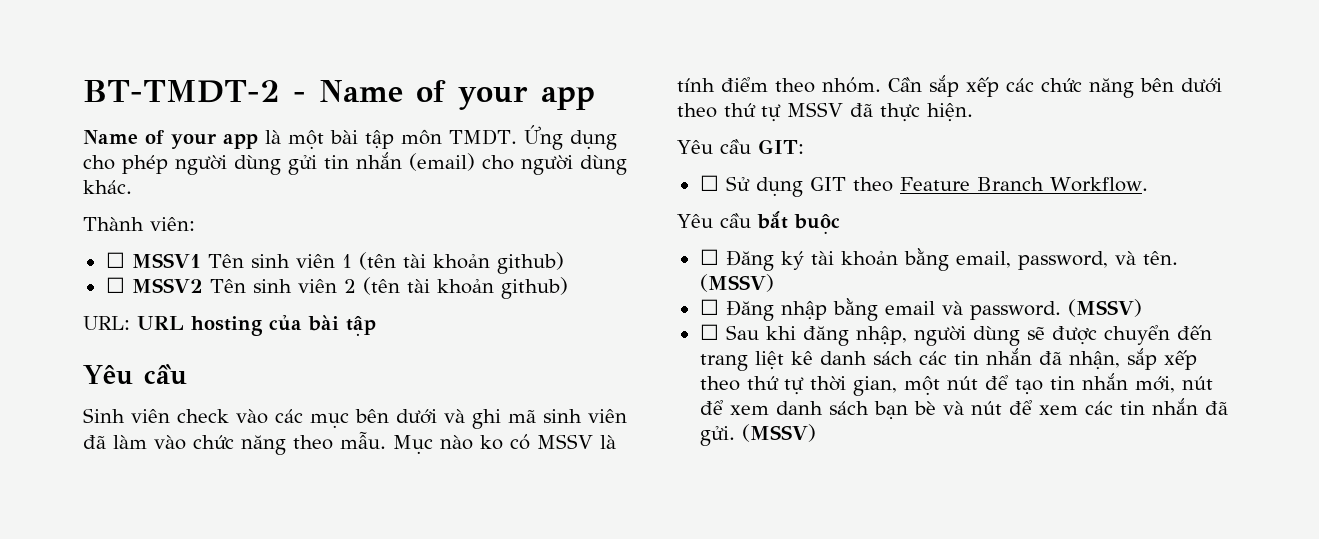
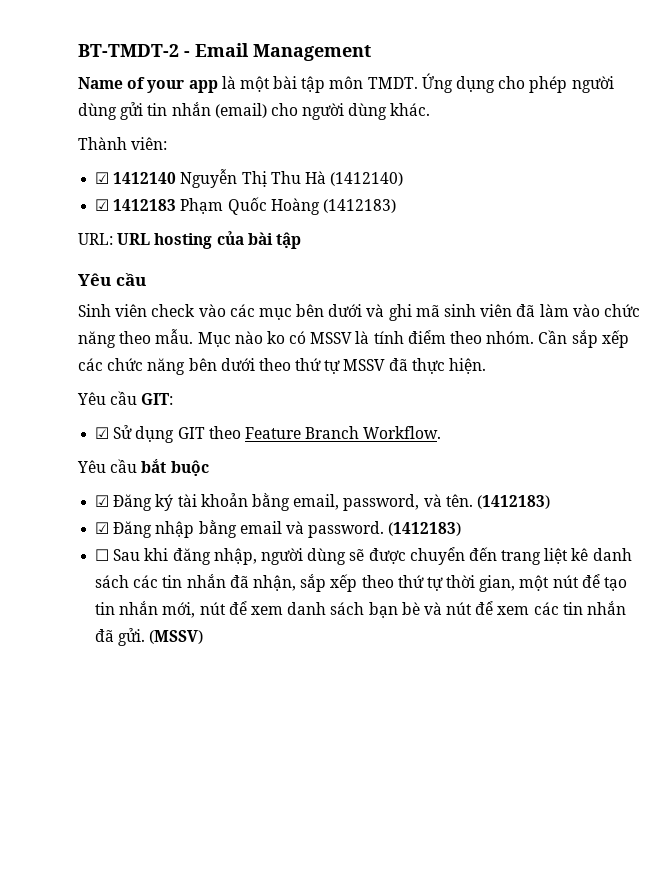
[318,80,595,110] Name of your app -> [195,43,371,61] Email Management
[105,252,564,274] [105,277,568,299] ☐ MSSV1 Tên sinh viên 1 (tên tài khoản github) // ☐ MSSV2 Tên sinh viên 2 (tên tài khoản github) -> [95,169,404,188] [95,197,396,215] ☑ 1412140 Nguyễn Thị Thu Hà (1412140) // ☑ 1412183 Phạm Quốc Hoàng (1412183)
[699,175,719,191] ☐ -> [95,427,110,439] ☑
[699,249,719,265] ☐ -> [95,495,110,507] ☑
[699,274,774,292] [699,299,719,315] (MSSV) // ☐ -> [476,495,550,509] [95,522,110,534] (1412183) // ☑
[1067,299,1142,317] (MSSV) -> [388,522,462,536] (1412183)

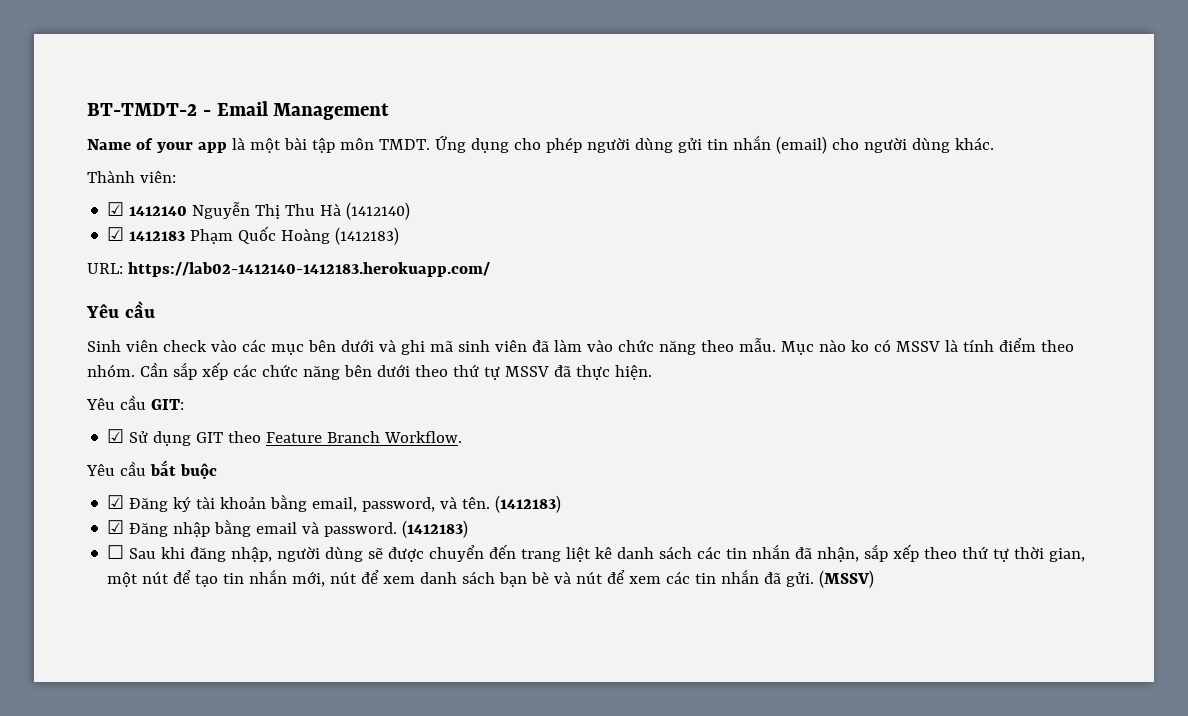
[117,231,301,249] URL hosting của bài tập -> [127,262,490,277] https://lab02-1412140-1412183.herokuapp.com/

